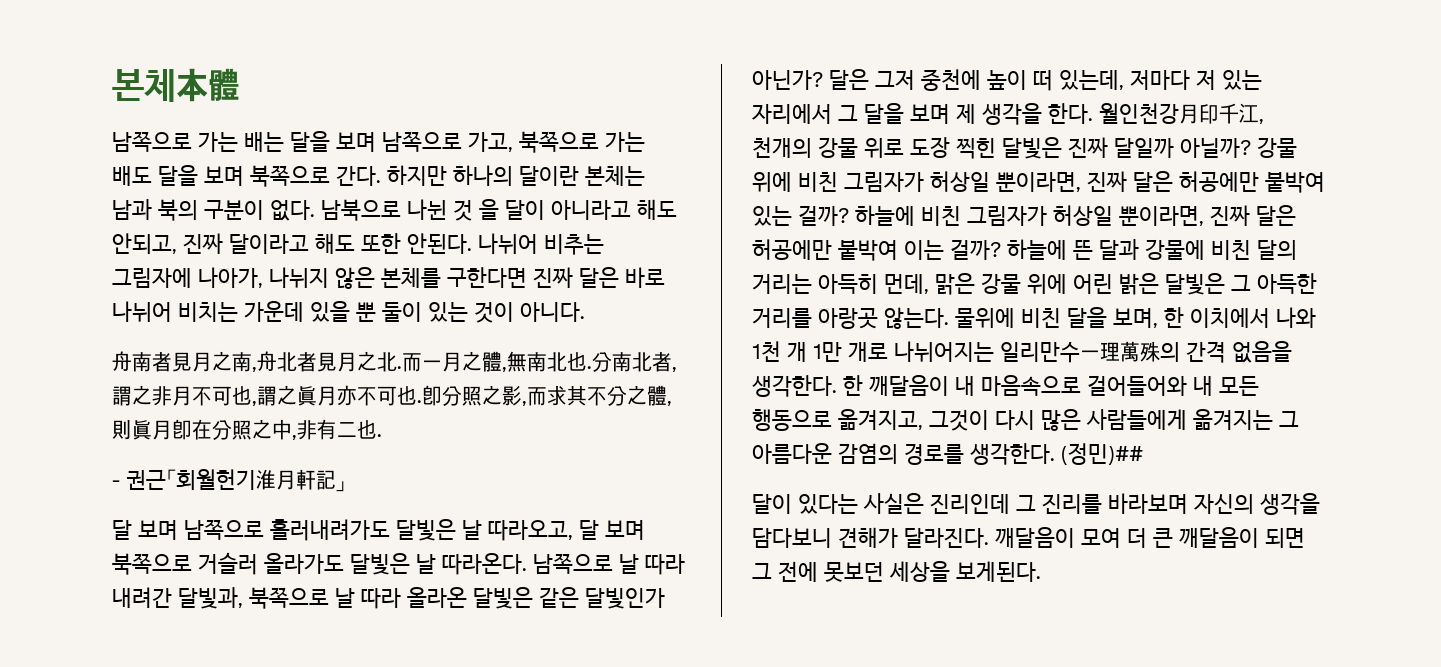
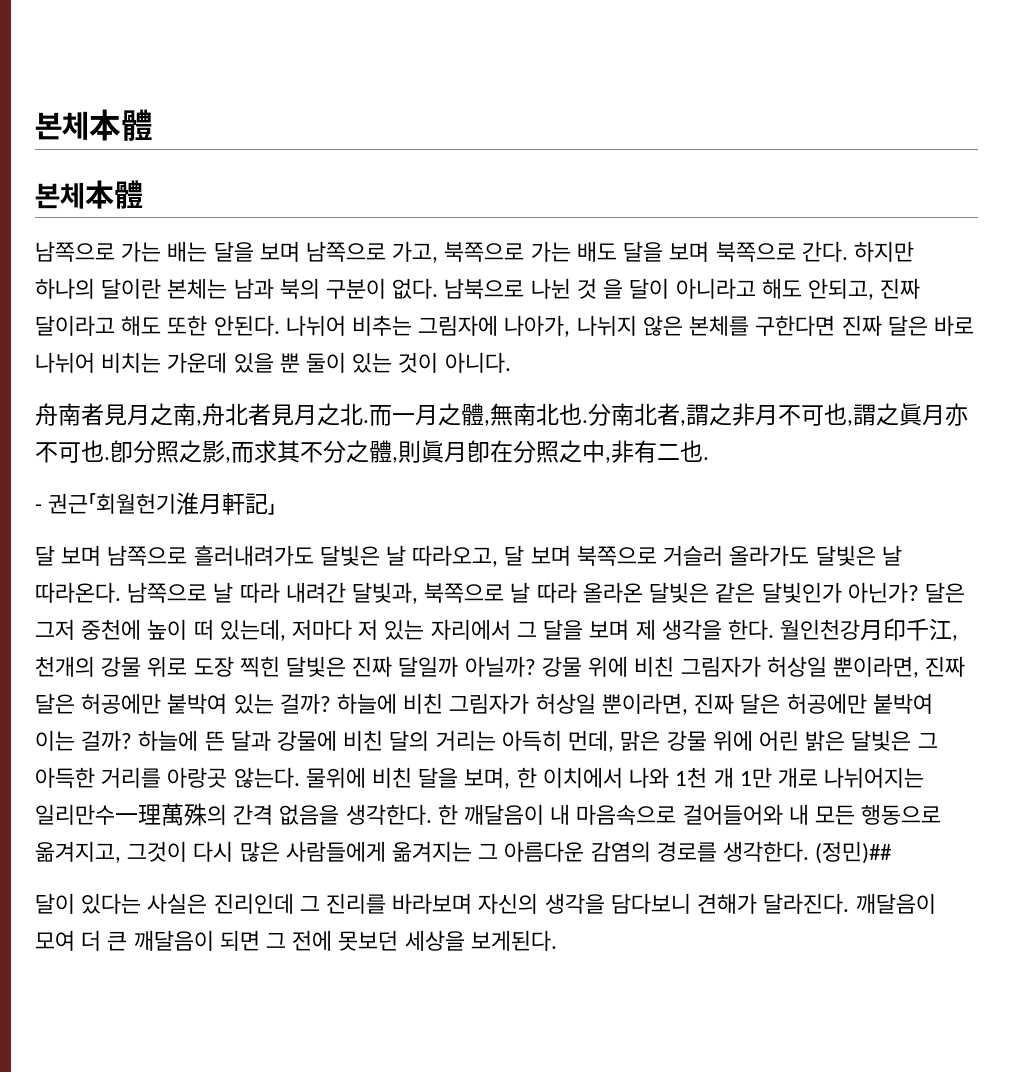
[112,68,240,102] 본체本體 -> [35,109,153,141] [35,180,143,209] 본체本體 // 본체本體

